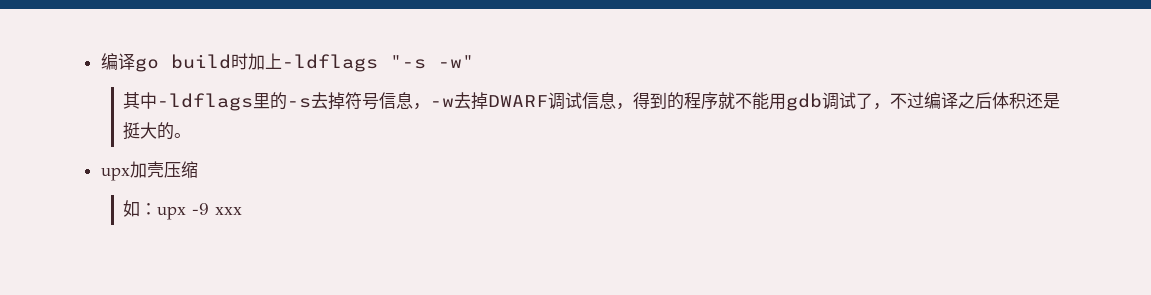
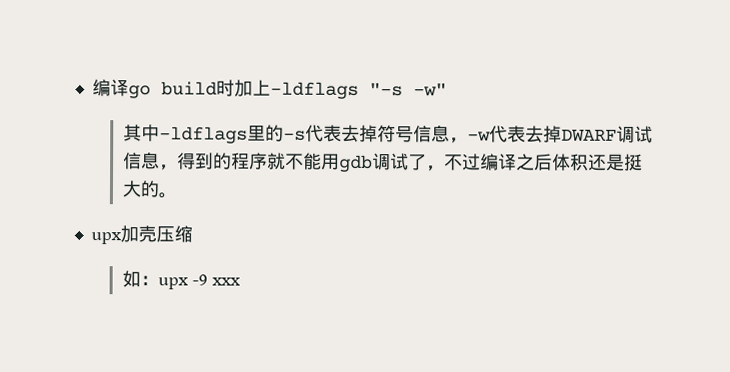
(312, 103) none -> [304,124,342,142] 代表
(455, 102) none -> [488,125,526,143] 代表

